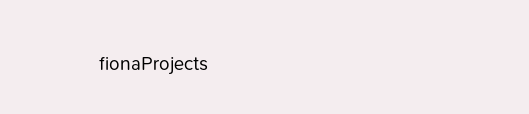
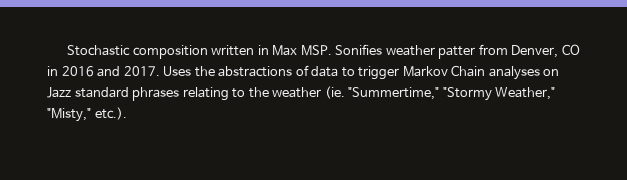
[99,56,208,75] fionaProjects -> [67,44,580,59] [47,65,560,80] [47,86,556,101] [47,107,127,122] Stochastic composition written in Max MSP. Sonifies weather patter from Denver, CO in 2016 and 2017. Uses the abstractions of data to trigger Markov Chain analyses on Jazz standard phrases relating to the weather (ie. "Summertime," "Stormy Weather," "Misty," etc.).

